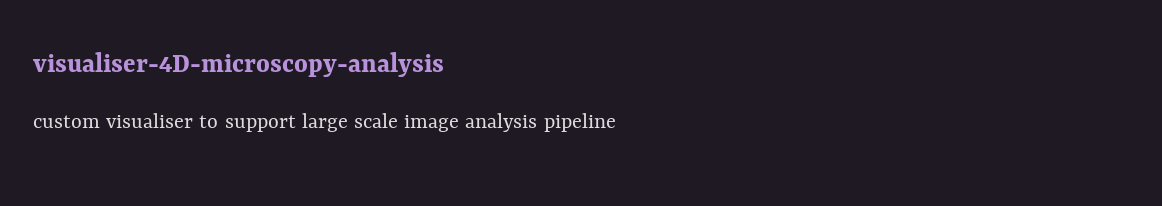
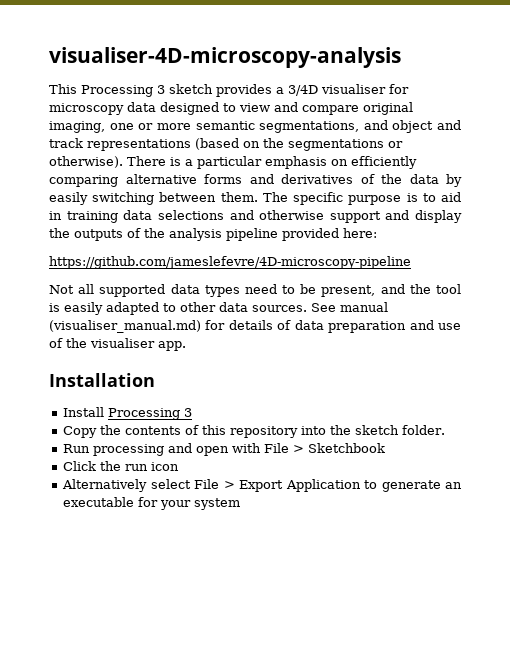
[33,113,616,132] custom visualiser to support large scale image analysis pipeline -> [49,84,409,97] [49,102,413,115] [49,120,461,133] [49,138,403,151] [49,156,417,169] [49,174,462,187] [49,192,462,205] [49,210,462,223] [49,228,377,241] [49,256,411,269] [49,284,462,297] [49,302,388,315] [49,320,461,333] [49,338,186,351] [49,373,155,387] [63,407,193,420] [63,425,446,438] [63,443,386,456] [63,461,180,471] [62,479,462,492] [63,497,241,510] This Processing 3 sketch provides a 3/4D visualiser for microscopy data designed to view and compare original imaging, one or more semantic segmentations, and object and track representations (based on the segmentations or otherwise). There is a particular emphasis on efficiently comparing alternative forms and derivatives of the data by easily switching between them. The specific purpose is to aid in training data selections and otherwise support and display the outputs of the analysis pipeline provided here: // https://github.com/jameslefevre/4D-microscopy-pipeline // Not all supported data types need to be present, and the tool is easily adapted to other data sources. See manual (visualiser_manual.md) for details of data preparation and use of the visualiser app. // Installation // Install Processing 3 // Copy the contents of this repository into the sketch folder. // Run processing and open with File > Sketchbook // Click the run icon // Alternatively select File > Export Application to generate an executable for your system

